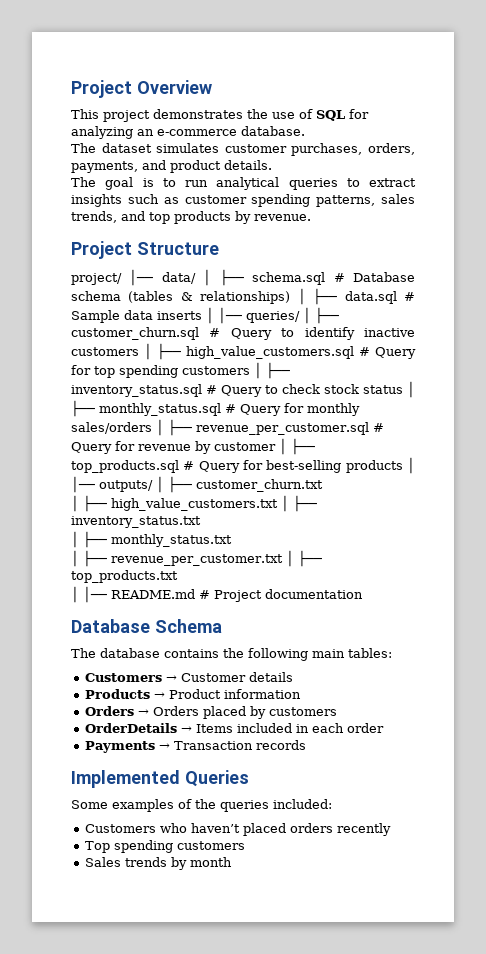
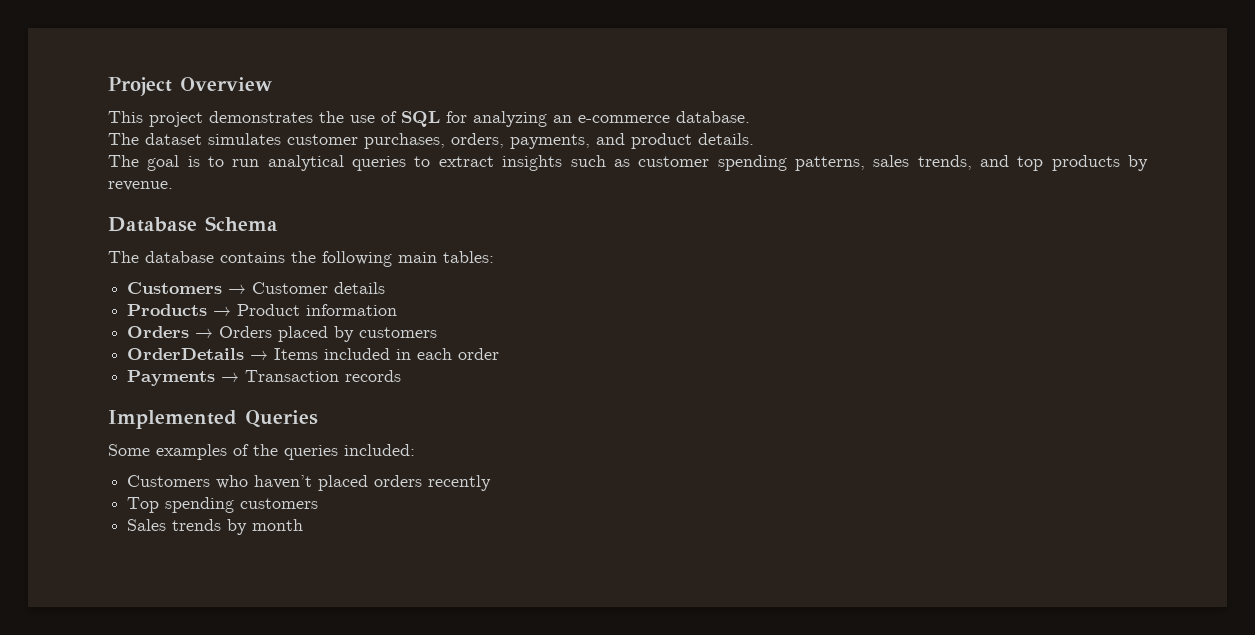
[71,241,219,259] [71,269,415,286] [71,288,415,305] [71,307,339,324] [71,327,415,340] [71,343,416,360] [71,362,290,379] [71,381,415,398] [71,400,360,417] [71,419,384,436] [71,438,315,455] [71,457,415,474] [71,476,323,493] [71,495,317,512] [71,516,201,528] [71,531,232,548] [71,550,322,567] [71,570,178,583] [71,586,363,603] // Project Structure // project/ │── data/ │ ├── schema.sql # Database schema (tables & relationships) │ ├── data.sql # Sample data inserts │ │── queries/ │ ├── customer_churn.sql # Query to identify inactive customers │ ├── high_value_customers.sql # Query for top spending customers │ ├── inventory_status.sql # Query to check stock status │ ├── monthly_status.sql # Query for monthly sales/orders │ ├── revenue_per_customer.sql # Query for revenue by customer │ ├── top_products.sql # Query for best-selling products │ │── outputs/ │ ├── customer_churn.txt // │ ├── high_value_customers.txt │ ├── inventory_status.txt // │ ├── monthly_status.txt // │ ├── revenue_per_customer.txt │ ├── top_products.txt // │ │── README.md # Project documentation -> (173, 186) none

